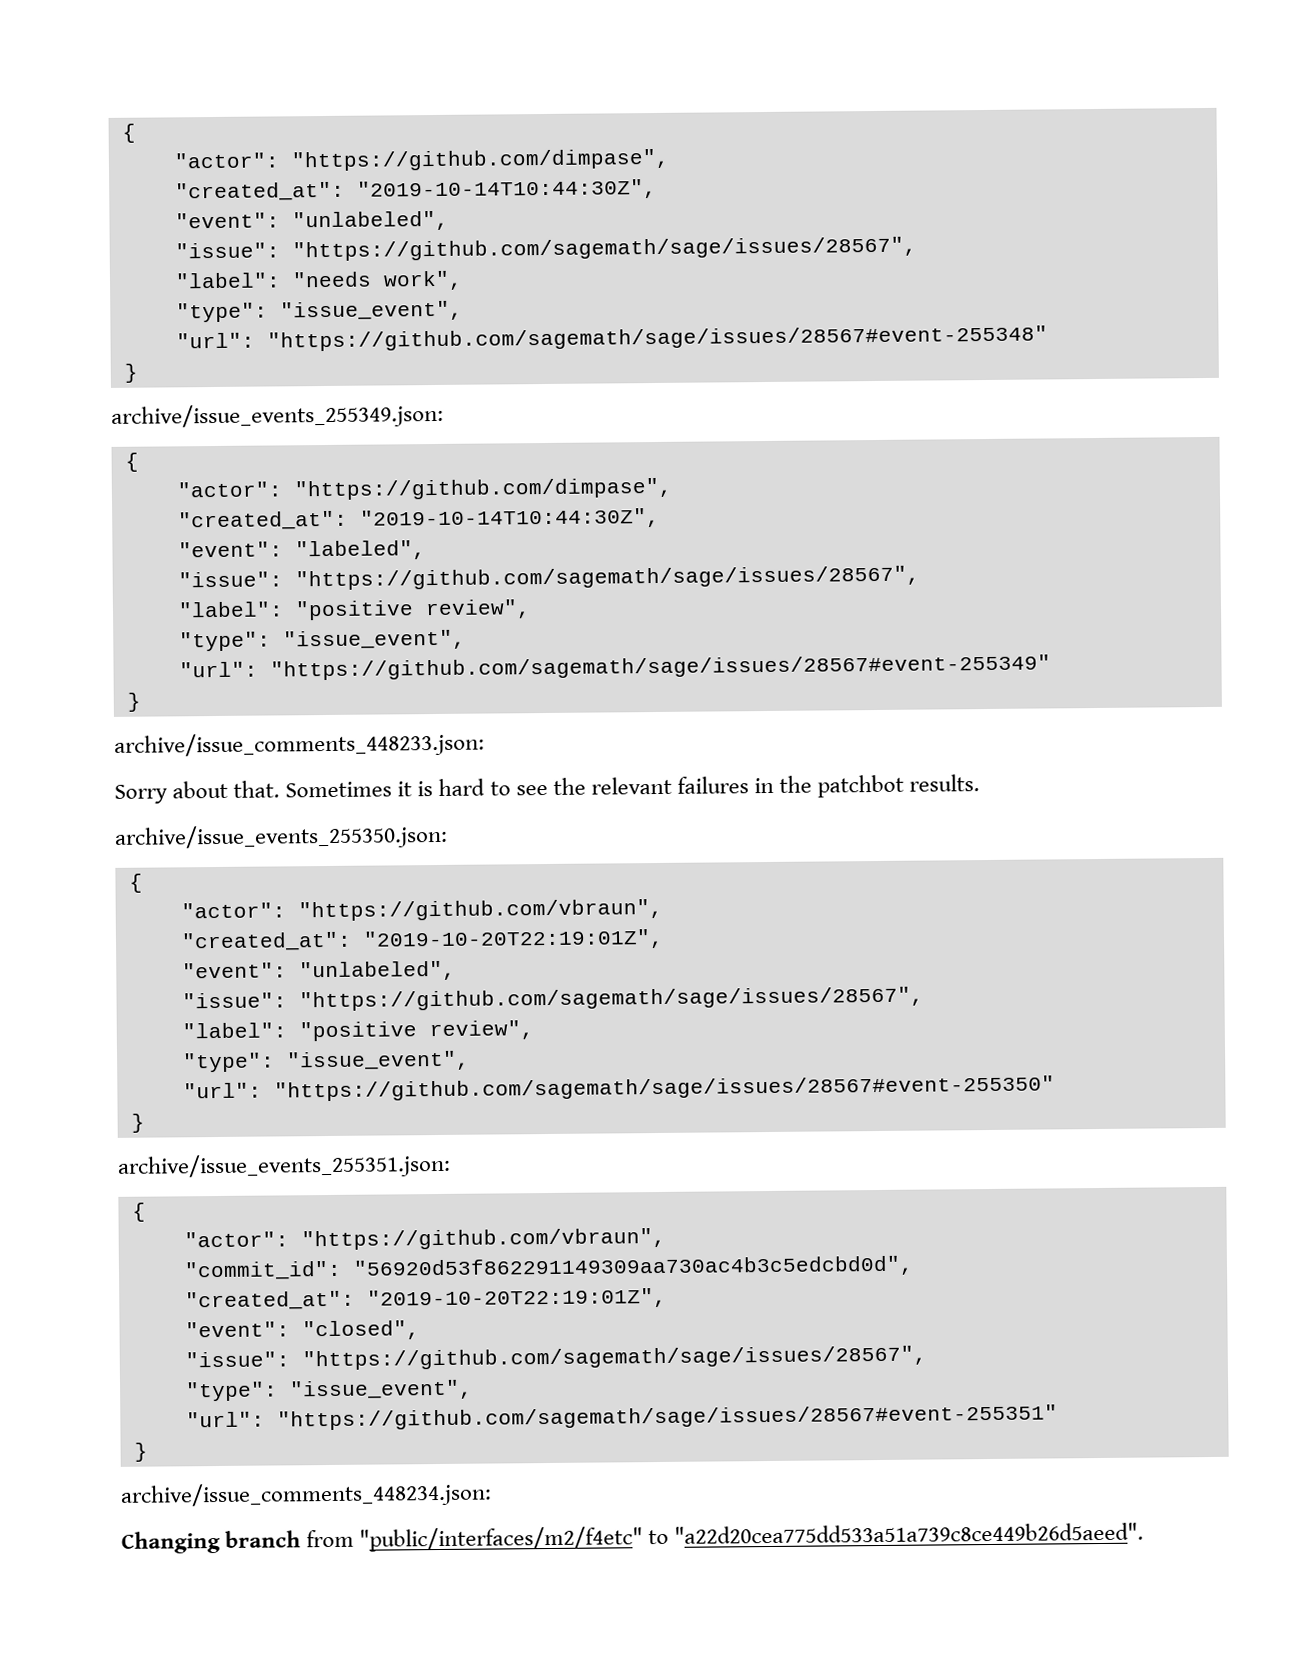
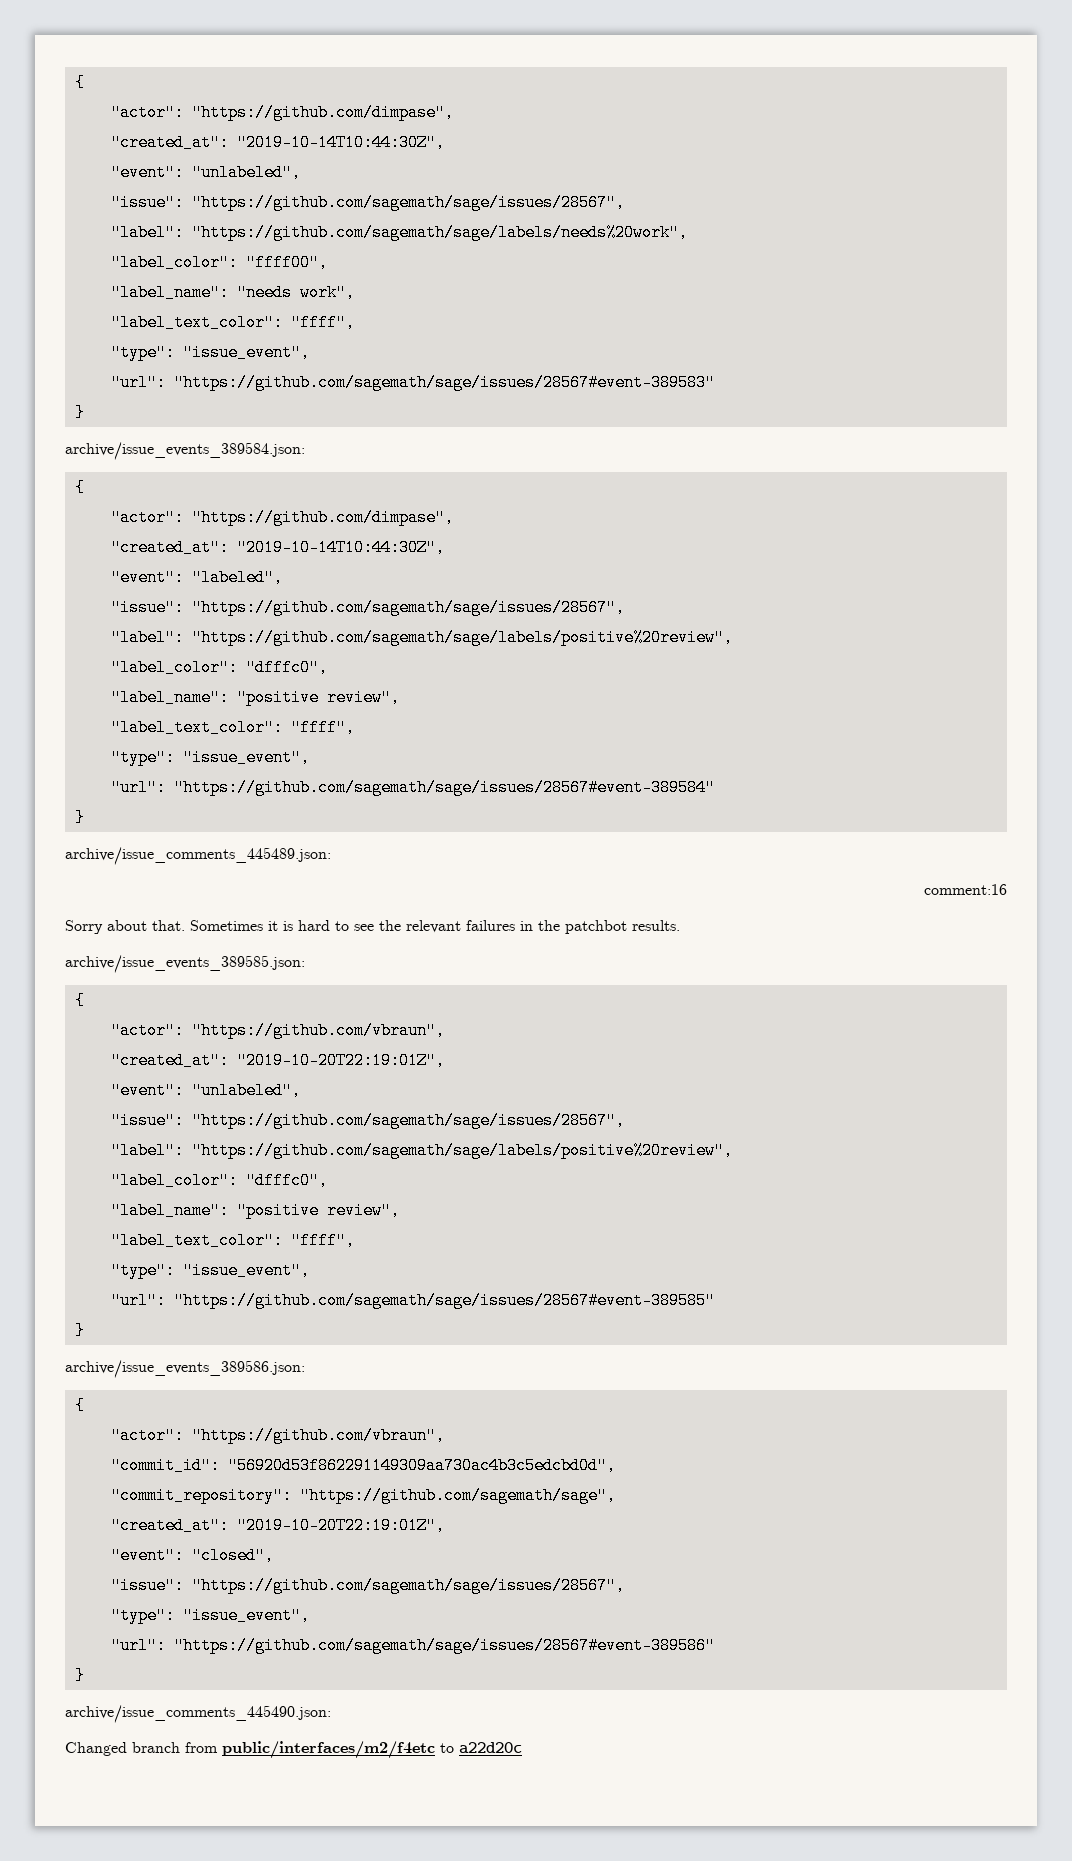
(281, 280) none -> [191,224,688,241] [110,254,328,271] [110,284,229,301] "https://github.com/sagemath/sage/labels/needs%20work", // "label_color": "ffff00", // "label_name":
[175,300,463,323] [175,325,1048,352] [123,363,138,383] [111,402,444,429] // "type": "issue_event", // "url": "https://github.com/sagemath/sage/issues/28567#event-255348" // } // archive/issue_events_255349.json: -> [110,314,355,331] [110,344,310,361] [110,374,715,391] [74,404,85,421] [65,442,305,460] // "label_text_color": "ffff", // "type": "issue_event", // "url": "https://github.com/sagemath/sage/issues/28567#event-389583" // } // archive/issue_events_389584.json:
[294,599,531,621] [178,629,466,652] [178,654,1051,681] [126,692,141,712] [114,731,485,758] "positive review", // "type": "issue_event", // "url": "https://github.com/sagemath/sage/issues/28567#event-255349" // } // archive/issue_comments_448233.json: -> [191,629,733,646] [110,659,328,676] [110,689,400,706] [110,719,355,736] [110,749,310,766] [110,779,715,796] [74,809,85,826] [65,847,331,865] [924,884,1007,895] "https://github.com/sagemath/sage/labels/positive%20review", // "label_color": "dfffc0", // "label_name": "positive review", // "label_text_color": "ffff", // "type": "issue_event", // "url": "https://github.com/sagemath/sage/issues/28567#event-389584" // } // archive/issue_comments_445489.json: // comment:16
[114,823,448,850] archive/issue_events_255350.json: -> [65,955,305,973] archive/issue_events_389585.json:
[298,1020,534,1042] [182,1050,470,1073] [182,1075,1055,1102] [130,1113,145,1133] [117,1152,451,1179] "positive review", // "type": "issue_event", // "url": "https://github.com/sagemath/sage/issues/28567#event-255350" // } // archive/issue_events_255351.json: -> [191,1142,733,1159] [110,1172,328,1189] [110,1202,400,1219] [110,1232,355,1249] [110,1262,310,1279] [110,1292,715,1309] [74,1322,85,1339] [65,1360,305,1378] "https://github.com/sagemath/sage/labels/positive%20review", // "label_color": "dfffc0", // "label_name": "positive review", // "label_text_color": "ffff", // "type": "issue_event", // "url": "https://github.com/sagemath/sage/issues/28567#event-389585" // } // archive/issue_events_389586.json:
(914, 1267) none -> [110,1487,616,1504] // "commit_repository": "https://github.com/sagemath/sage",
[276,1404,1058,1431] [133,1442,148,1462] [120,1481,492,1508] [121,1522,1145,1554] "https://github.com/sagemath/sage/issues/28567#event-255351" // } // archive/issue_comments_448234.json: // Changing branch from "public/interfaces/m2/f4etc" to "a22d20cea775dd533a51a739c8ce449b26d5aeed". -> [173,1637,715,1654] [74,1667,85,1684] [65,1705,331,1723] [65,1741,522,1759] "https://github.com/sagemath/sage/issues/28567#event-389586" // } // archive/issue_comments_445490.json: // Changed branch from public/interfaces/m2/f4etc to a22d20c

